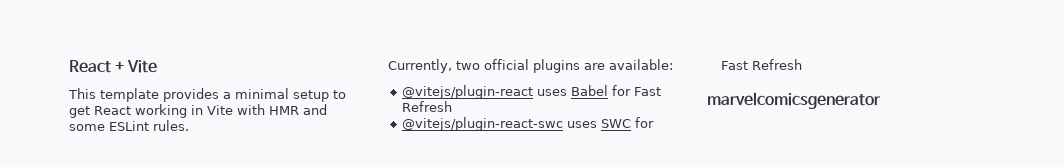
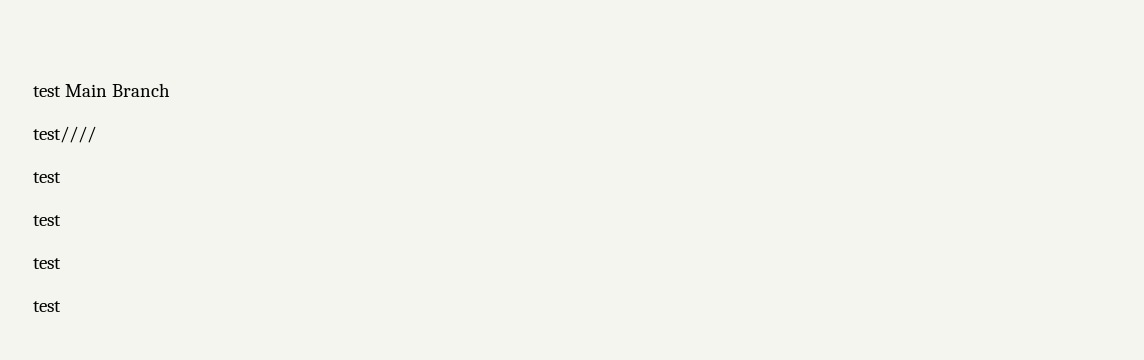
[69,60,158,73] [68,88,346,102] [69,104,327,118] [69,120,189,131] [388,59,673,73] [402,85,662,99] [402,101,453,112] [402,117,655,131] [721,59,803,70] [707,92,881,109] React + Vite // This template provides a minimal setup to get React working in Vite with HMR and some ESLint rules. // Currently, two official plugins are available: // @vitejs/plugin-react uses Babel for Fast Refresh // @vitejs/plugin-react-swc uses SWC for Fast Refresh // marvelcomicsgenerator -> [33,83,171,97] [33,126,96,143] [33,172,61,183] [33,215,61,226] [33,258,61,269] [33,301,61,312] test Main Branch // test//// // test // test // test // test

